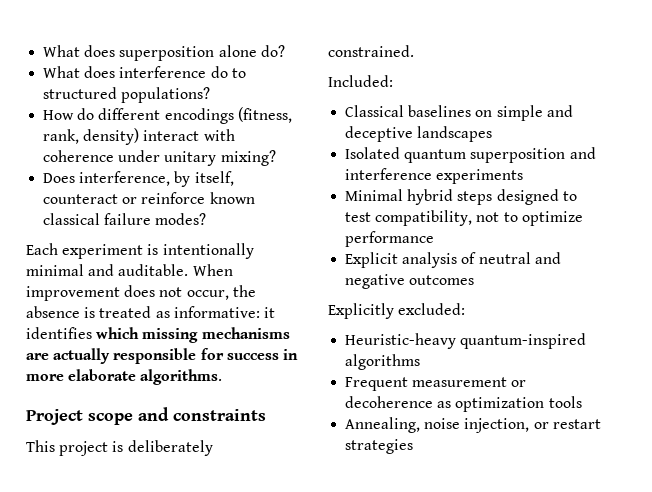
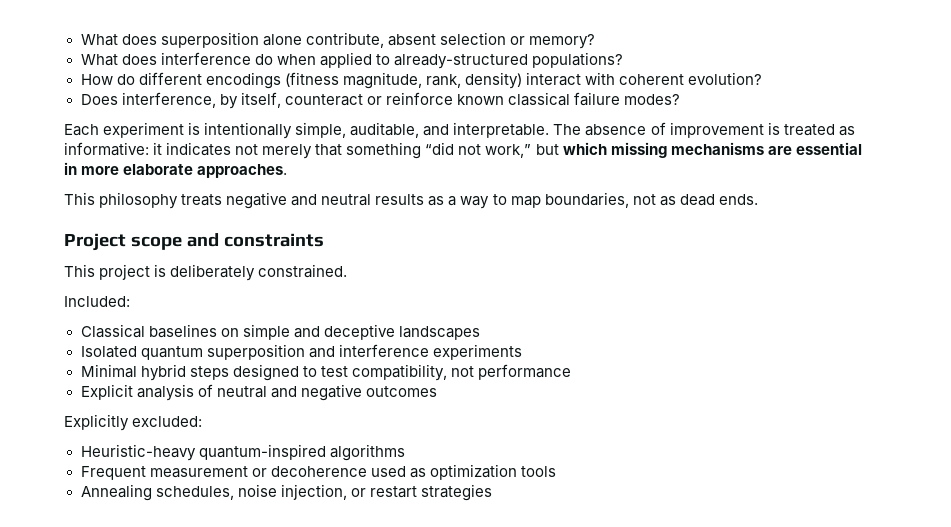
[260,45,285,57] do? -> [305,32,595,49] contribute, absent selection or memory?
[231,68,246,78] [43,87,118,99] to structured -> [276,52,528,69] when applied to already-structured
[237,107,292,123] (fitness, -> [284,72,422,89] (fitness magnitude,
[43,150,276,166] coherence under unitary mixing? -> [619,72,763,85] coherent evolution?
[26,264,233,276] [26,285,256,301] [26,306,80,318] minimal and auditable. When improvement does not occur, the absence -> [295,122,764,138] simple, auditable, and interpretable. The absence of improvement
[26,327,290,343] [26,348,298,364] [26,369,223,385] identifies which missing mechanisms are actually responsible for success in more elaborate algorithms. -> [166,142,862,159] [64,162,288,178] [64,192,758,209] indicates not merely that something “did not work,” but which missing mechanisms are essential in more elaborate approaches. // This philosophy treats negative and neutral results as a way to map boundaries, not as dead ends.
[503,211,583,226] to optimize -> (474, 371) none
(434, 402) none -> [370,466,406,477] used
[345,417,421,433] Annealing, -> [80,484,234,501] Annealing schedules,

